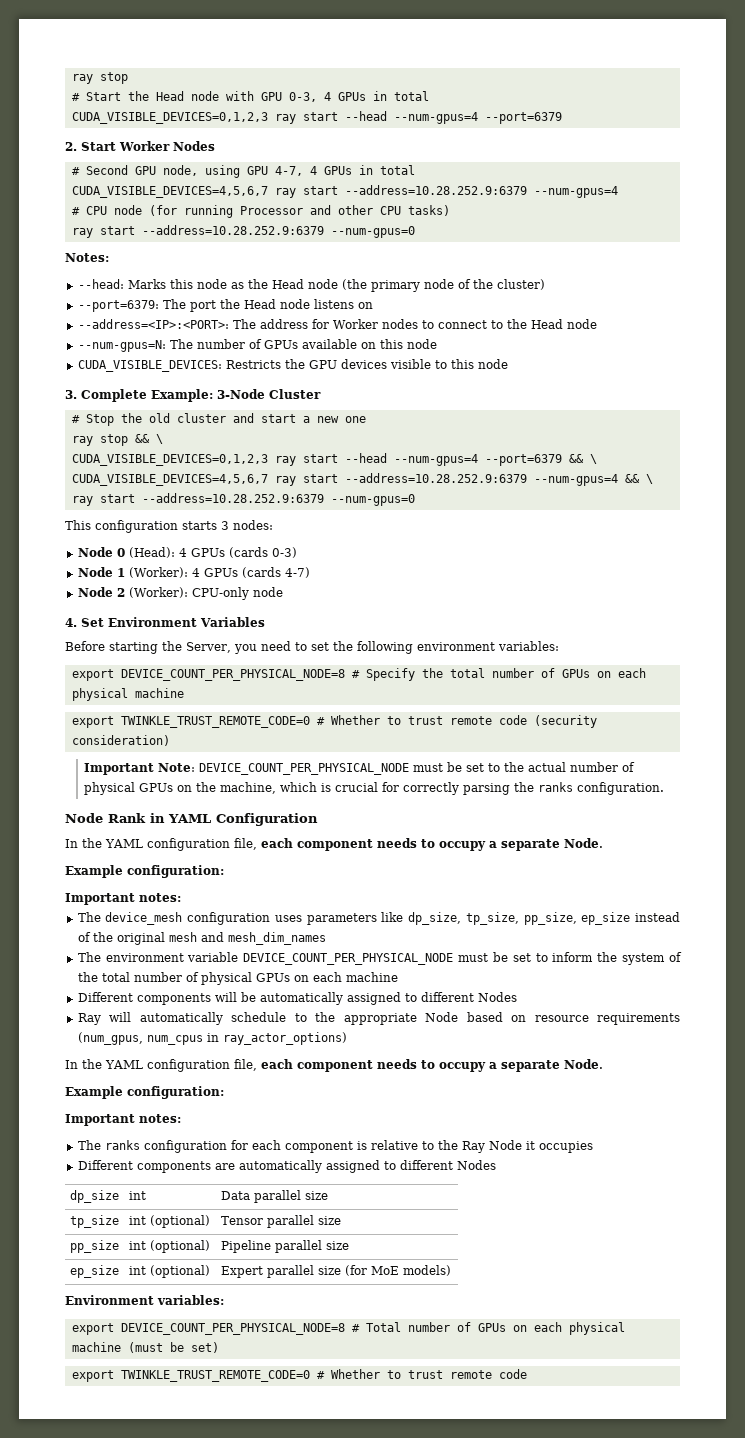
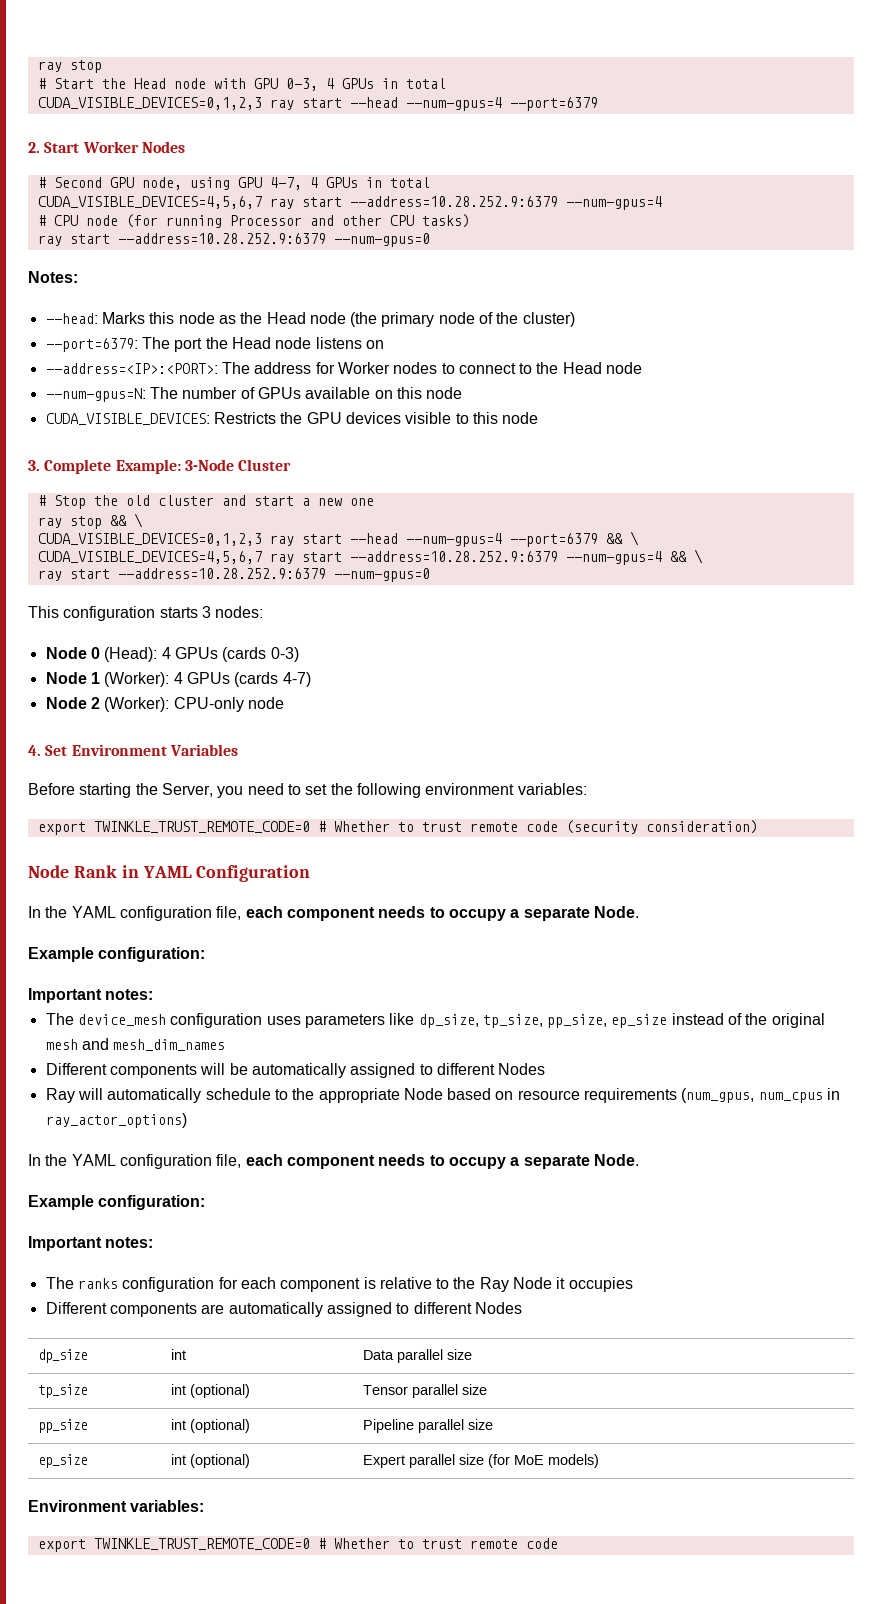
[71,668,646,681] [71,688,184,701] // export DEVICE_COUNT_PER_PHYSICAL_NODE=8 # Specify the total number of GPUs on each physical machine -> (587, 789) none
[83,762,635,775] [83,782,664,795] // Important Note: DEVICE_COUNT_PER_PHYSICAL_NODE must be set to the actual number of physical GPUs on the machine, which is crucial for correctly parsing the ranks configuration. -> (758, 827) none
[77,952,683,965] [77,972,398,985] // The environment variable DEVICE_COUNT_PER_PHYSICAL_NODE must be set to inform the system of the total number of physical GPUs on each machine -> (226, 1045) none
[71,1322,625,1335] [71,1342,219,1353] // export DEVICE_COUNT_PER_PHYSICAL_NODE=8 # Total number of GPUs on each physical machine (must be set) -> (205, 1506) none

